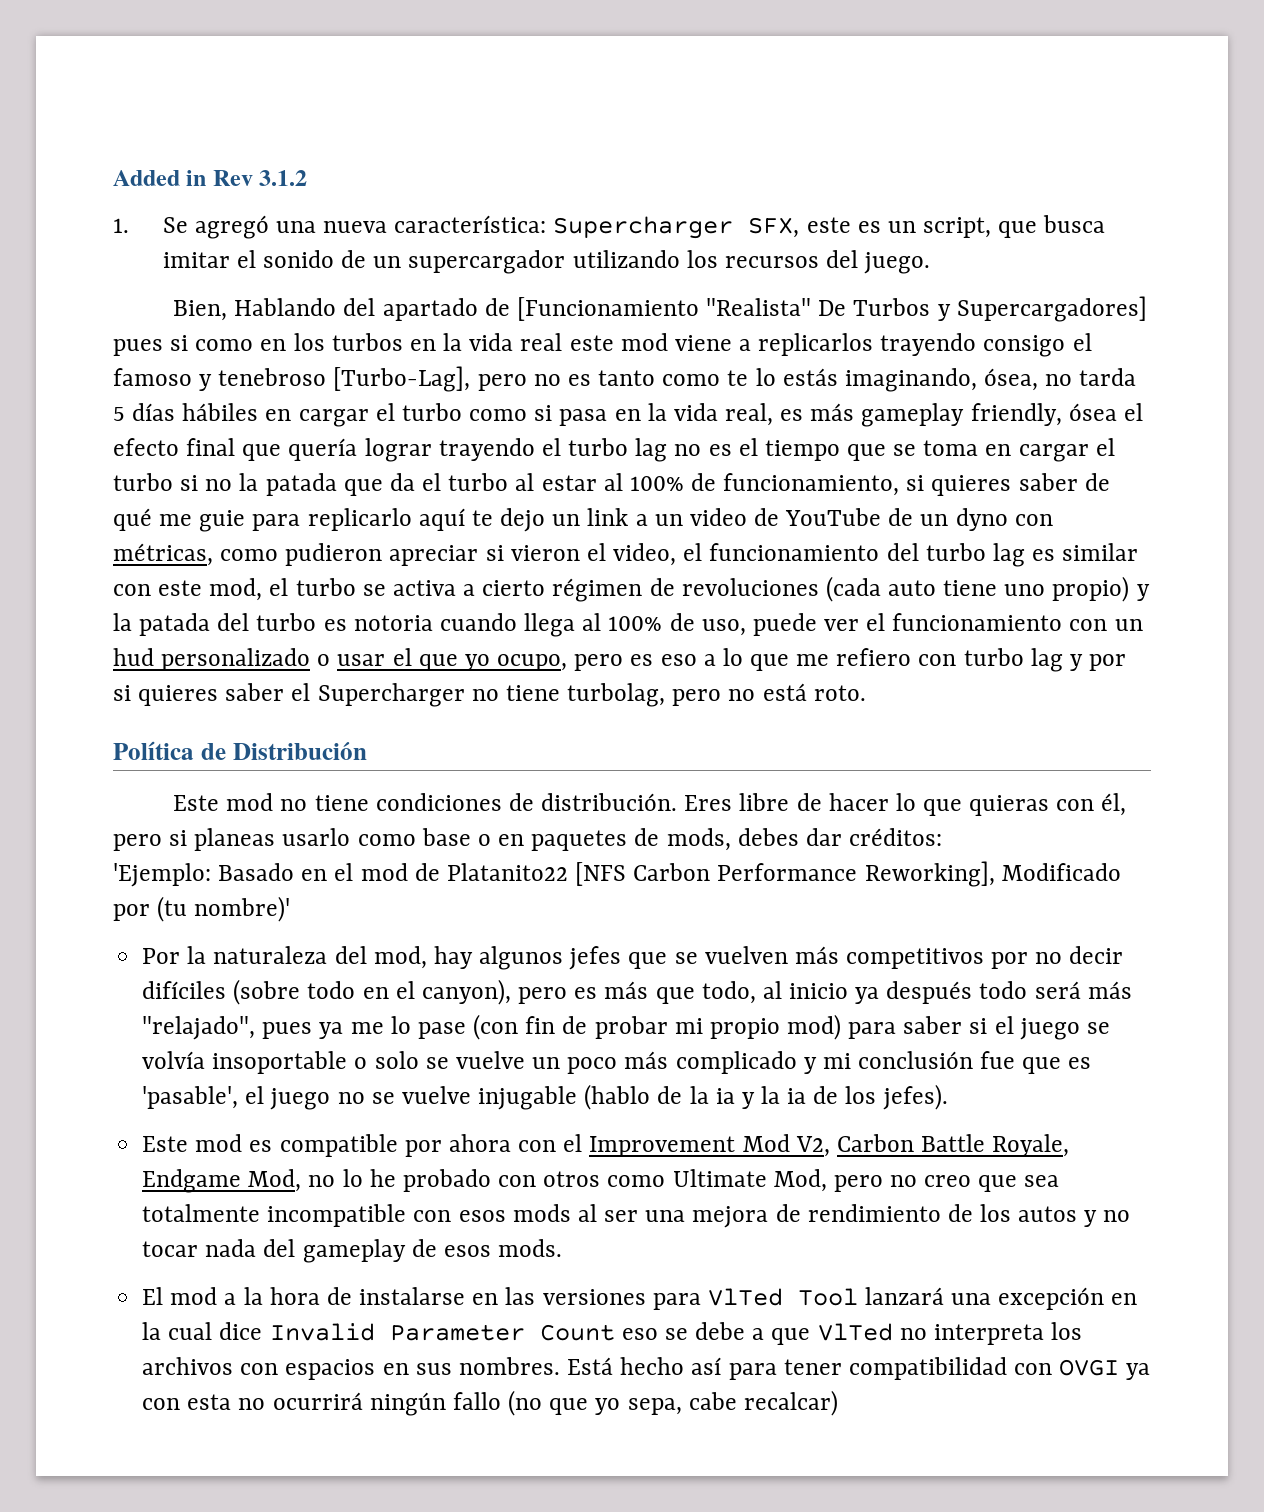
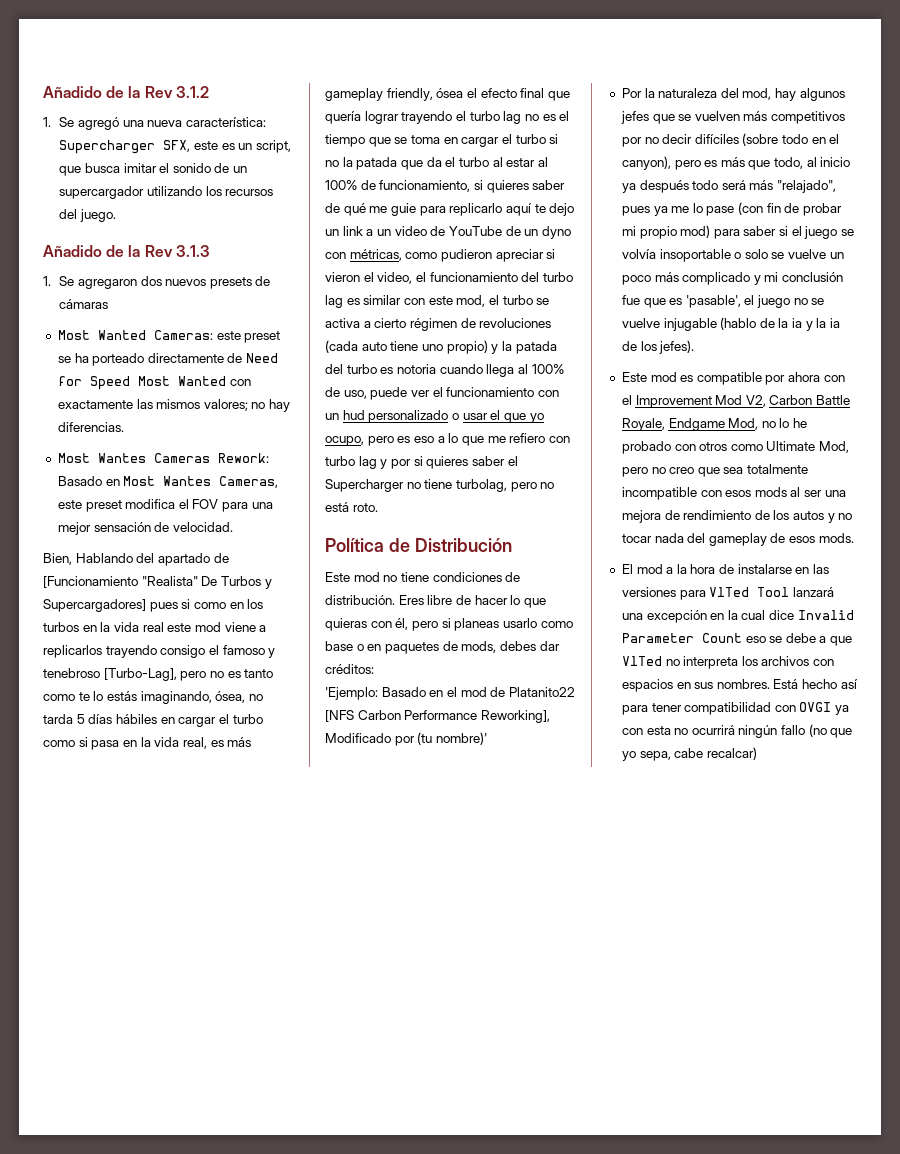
[113,170,207,186] Added in -> [43,86,141,98] Añadido de la
(931, 263) none -> [43,245,210,257] [43,276,271,289] [59,299,109,309] [57,330,281,343] [57,353,279,366] [57,376,251,390] [57,399,291,412] [57,422,124,432] [57,453,269,463] [57,476,279,488] [57,499,273,512] [57,522,233,535] // Añadido de la Rev 3.1.3 // 1. Se agregaron dos nuevos presets de cámaras // Most Wanted Cameras: este preset se ha porteado directamente de Need for Speed Most Wanted con exactamente las mismos valores; no hay diferencias. // Most Wantes Cameras Rework: Basado en Most Wantes Cameras, este preset modifica el FOV para una mejor sensación de velocidad.

